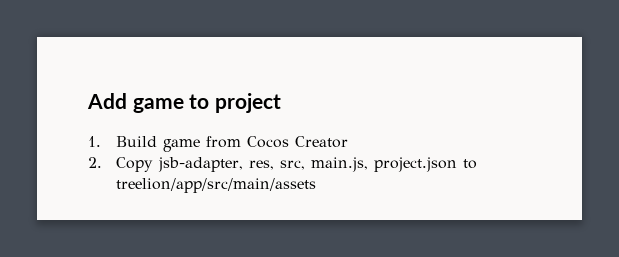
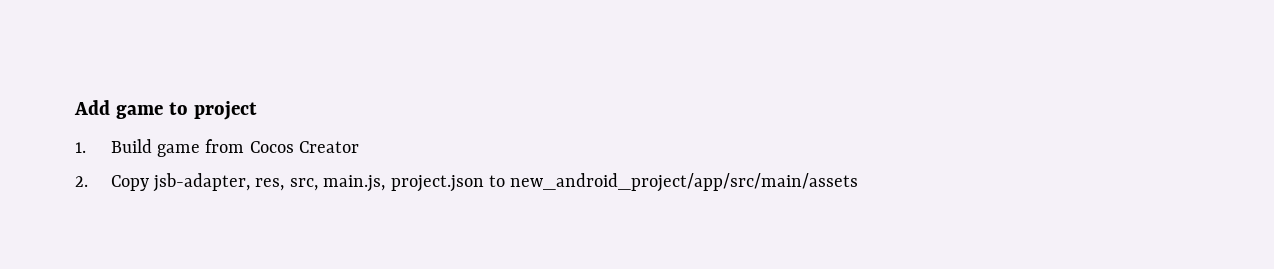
[115,178,316,193] treelion/app/src/main/assets -> [510,173,859,192] new_android_project/app/src/main/assets

